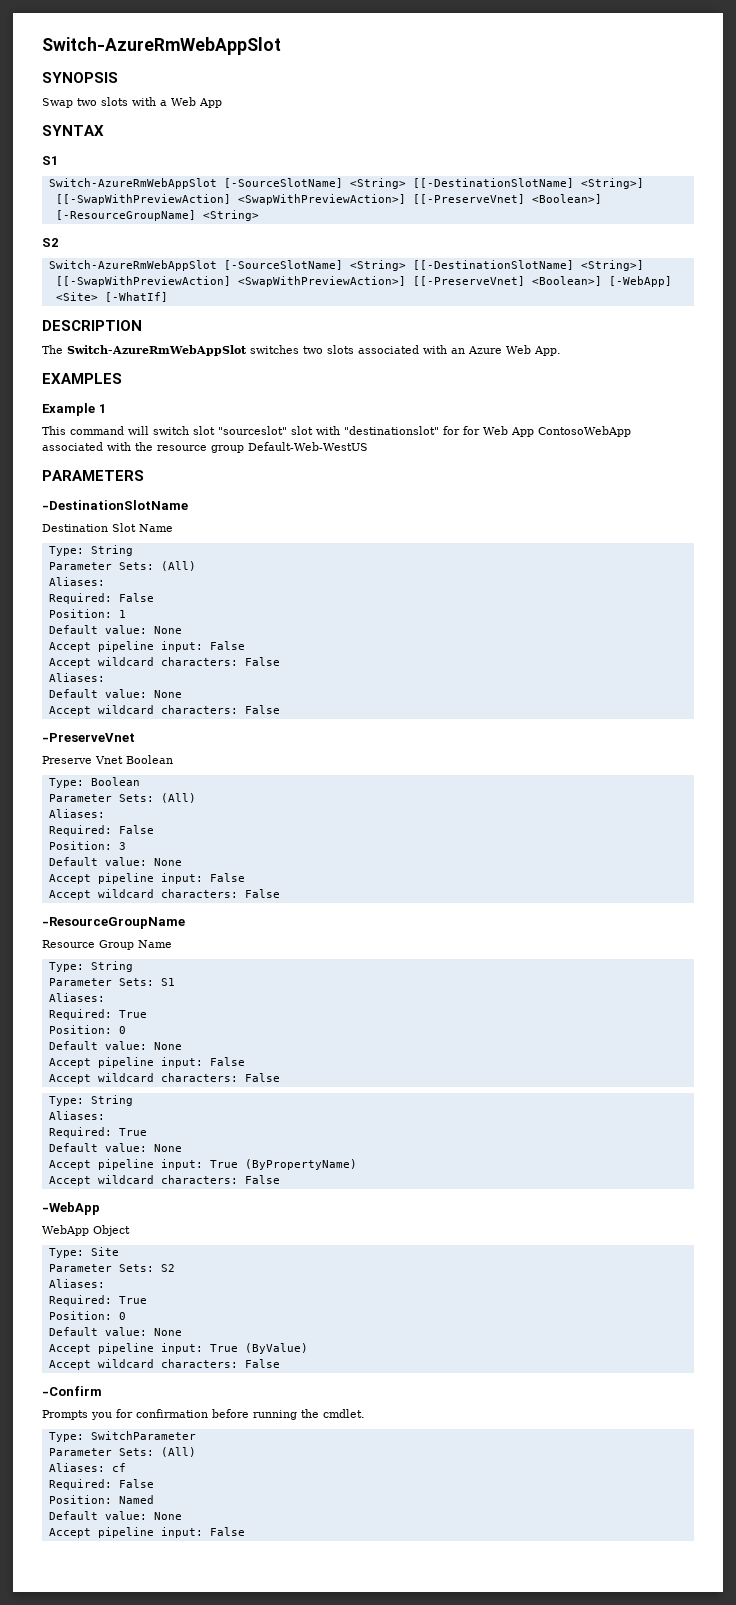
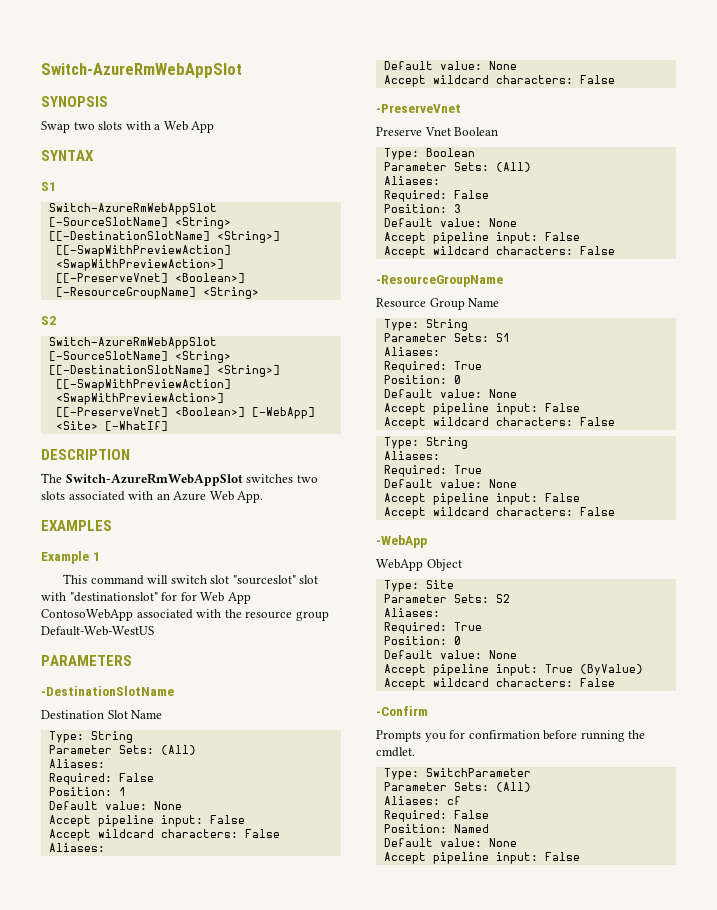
[209,1159,357,1170] True (ByPropertyName) -> [544,493,580,502] False

